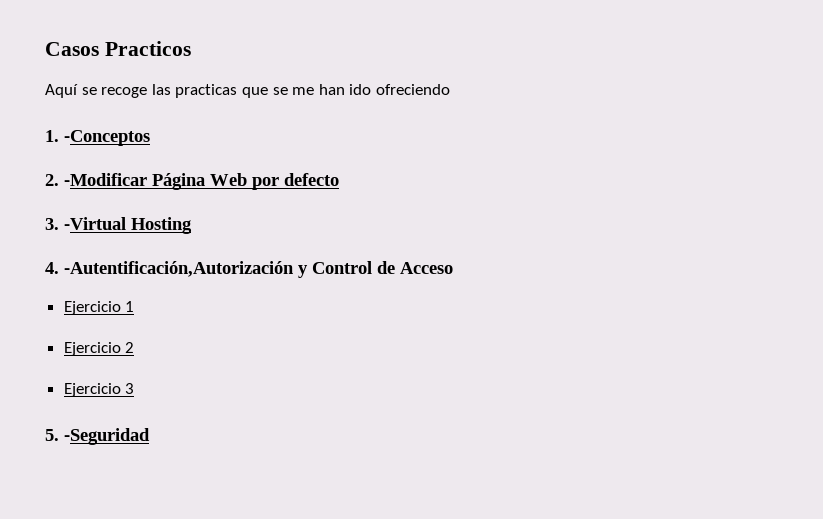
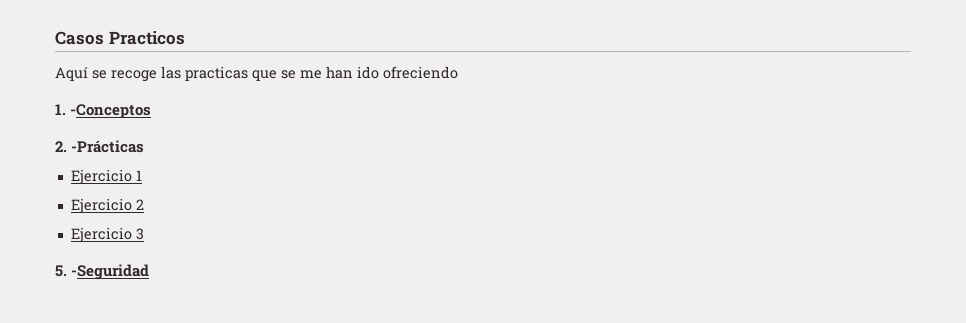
[64,173,339,190] [45,217,192,234] [45,261,453,278] -Modificar Página Web por defecto // 3. -Virtual Hosting // 4. -Autentificación,Autorización y Control de Acceso -> [71,140,145,153] -Prácticas

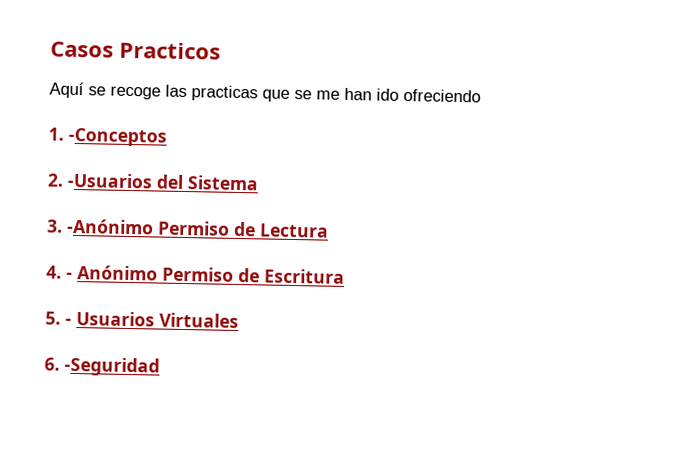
[71,140,145,153] [70,169,142,185] [70,198,144,214] [70,227,144,243] [55,265,67,277] -Prácticas // Ejercicio 1 // Ejercicio 2 // Ejercicio 3 // 5. -> [67,172,259,191] [47,218,329,238] [46,265,345,284] [45,311,239,329] [44,357,60,371] -Usuarios del Sistema // 3. -Anónimo Permiso de Lectura // 4. - Anónimo Permiso de Escritura // 5. - Usuarios Virtuales // 6.

